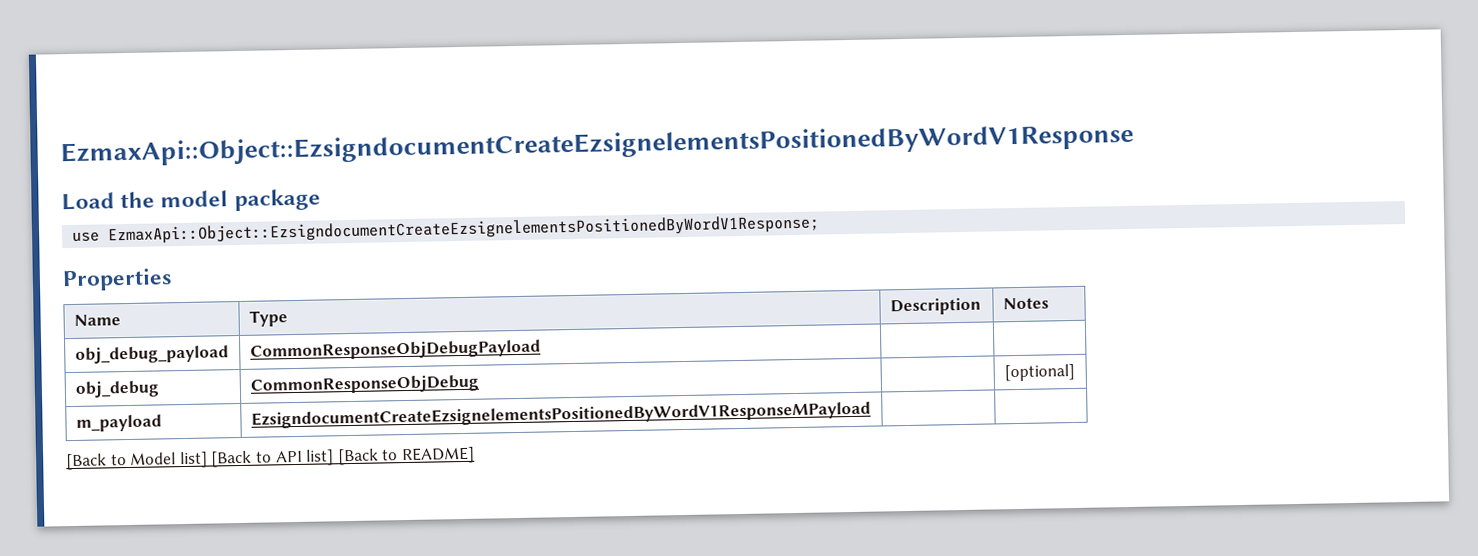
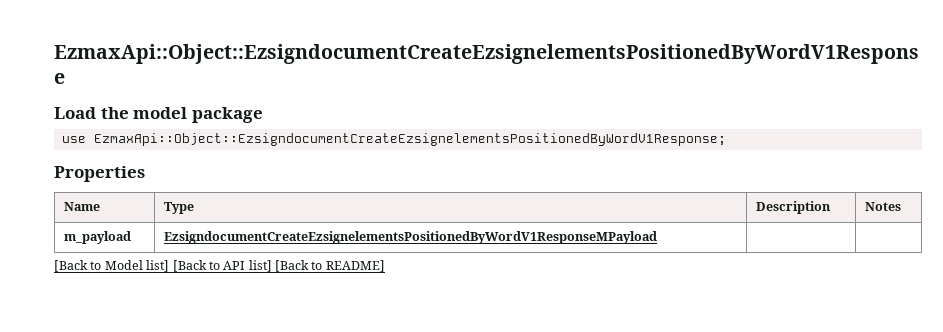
[74,345,229,364] [249,339,541,361] [74,380,160,398] [249,374,479,395] [1003,363,1075,382] // obj_debug_payload | CommonResponseObjDebugPayload | | // obj_debug | CommonResponseObjDebug | | [optional] -> (901, 206) none

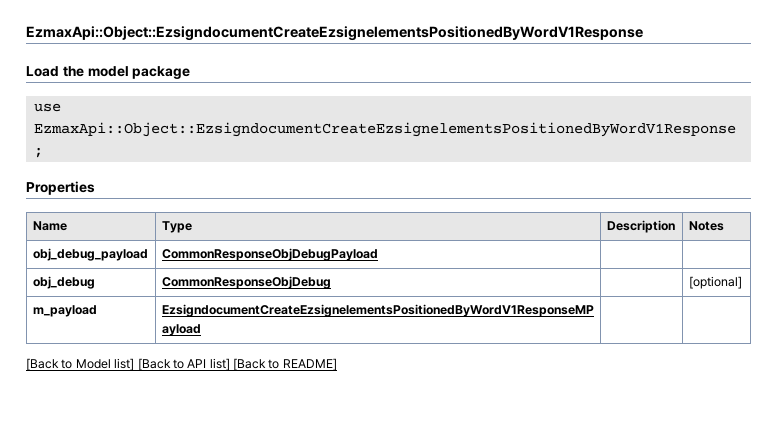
(901, 206) none -> [32,248,148,261] [161,248,378,261] [32,276,95,289] [161,276,331,289] [688,276,742,289] // obj_debug_payload | CommonResponseObjDebugPayload | | // obj_debug | CommonResponseObjDebug | | [optional]

